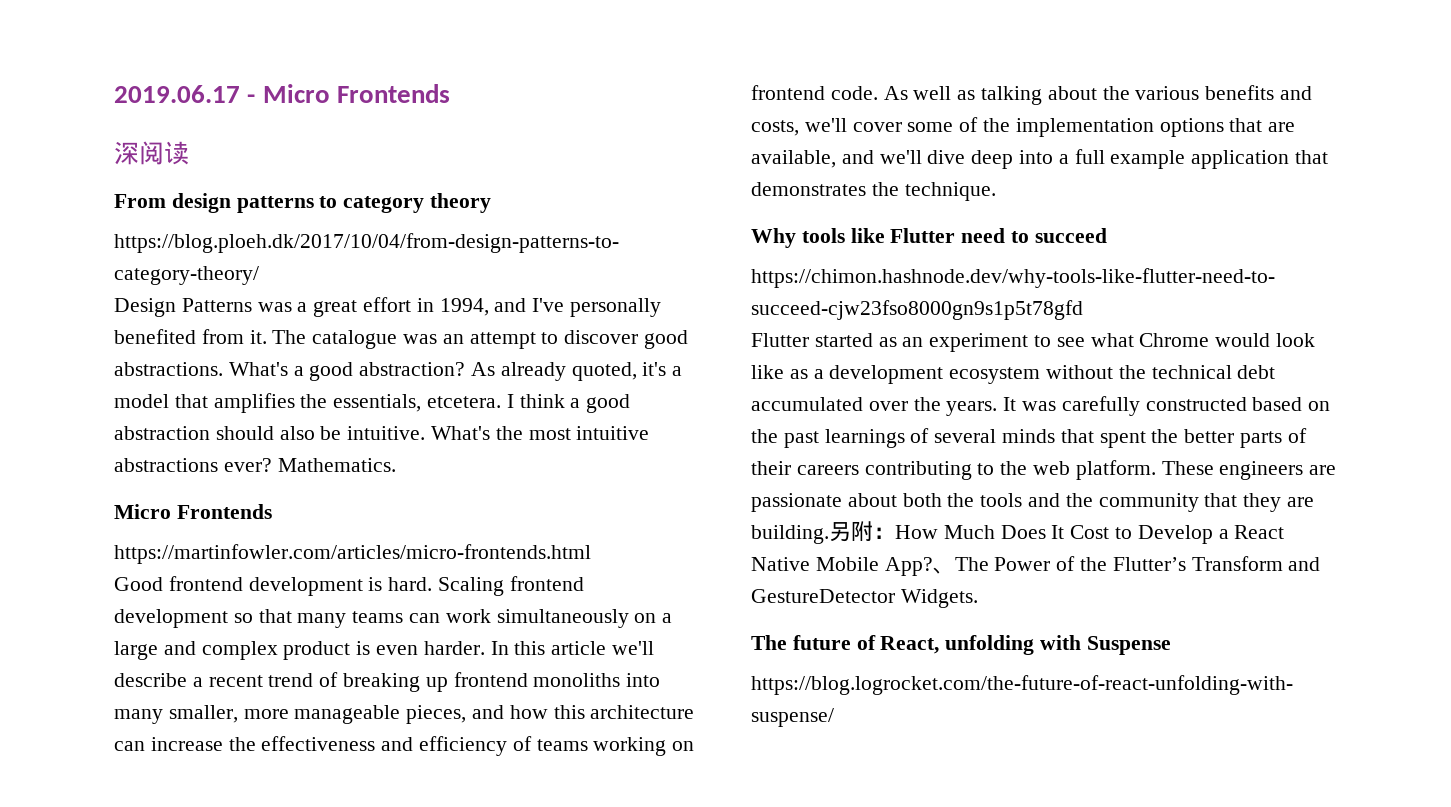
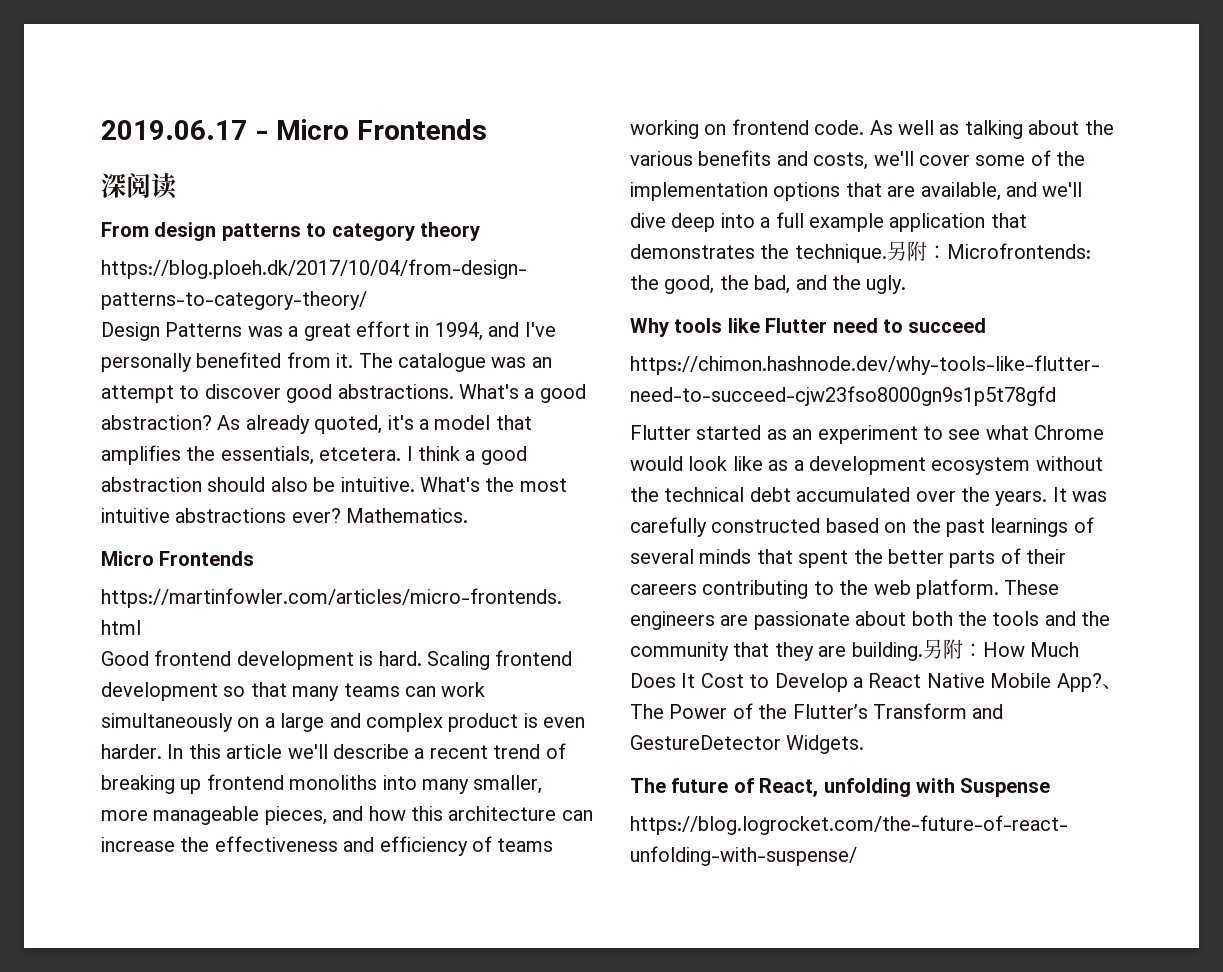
(996, 191) none -> [886,241,1091,261] [630,275,907,294] 另附：Microfrontends: the good, the bad, and the ugly.

